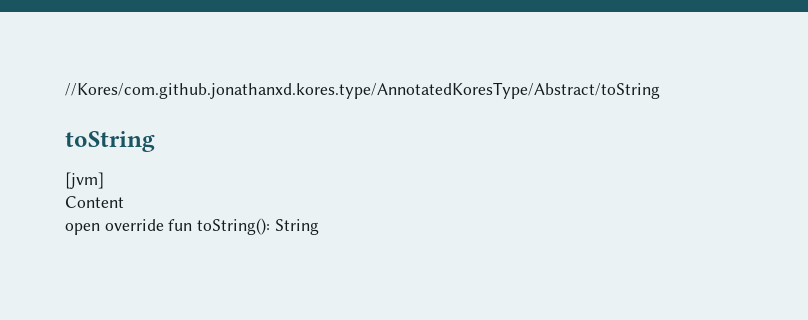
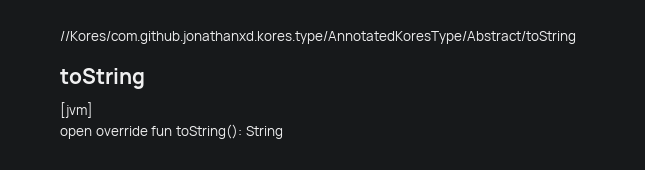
[65,196,124,208] // Content -> (93, 110) none

